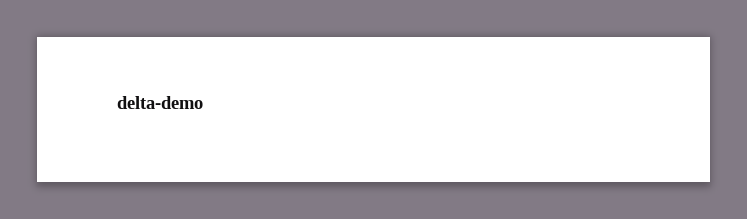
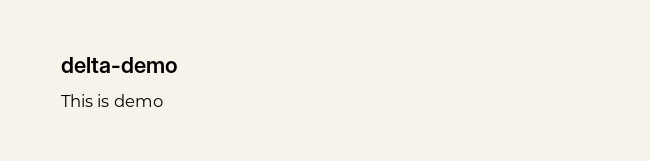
(203, 102) none -> [61,94,163,107] // This is demo

